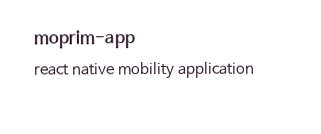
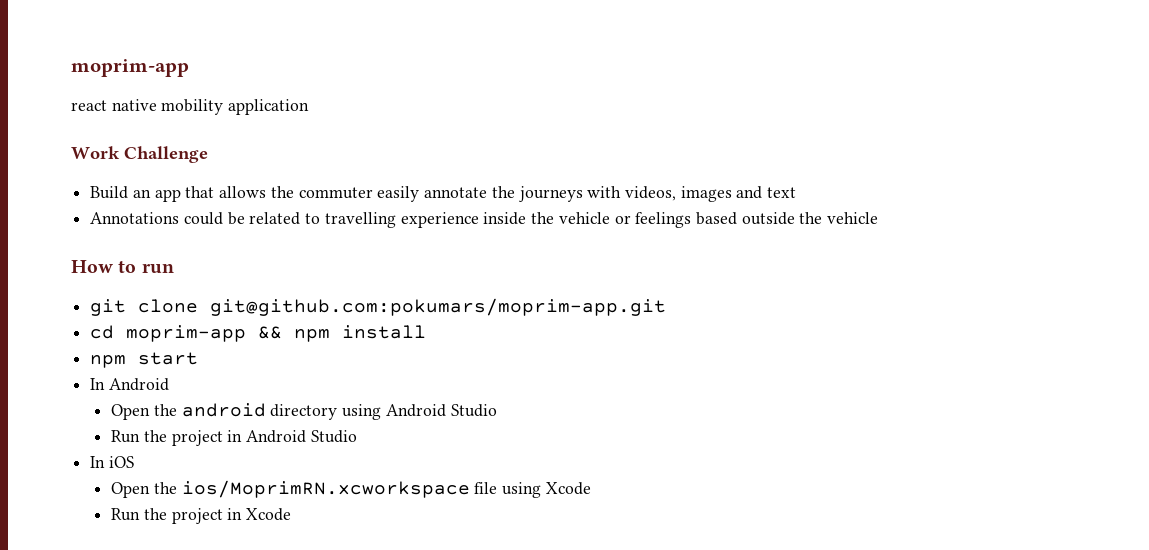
(255, 69) none -> [71,146,208,163] [90,186,797,202] [90,212,879,228] [71,260,174,274] [90,298,667,316] [90,325,427,342] [90,352,199,368] [90,378,169,391] [111,403,497,420] [111,430,357,446] [90,456,134,468] [111,480,591,498] [111,508,292,524] // Work Challenge // Build an app that allows the commuter easily annotate the journeys with videos, images and text // Annotations could be related to travelling experience inside the vehicle or feelings based outside the vehicle // How to run // git clone git@github.com:pokumars/moprim-app.git // cd moprim-app && npm install // npm start // In Android // Open the android directory using Android Studio // Run the project in Android Studio // In iOS // Open the ios/MoprimRN.xcworkspace file using Xcode // Run the project in Xcode

